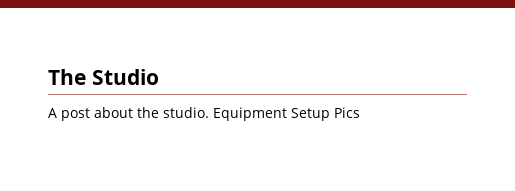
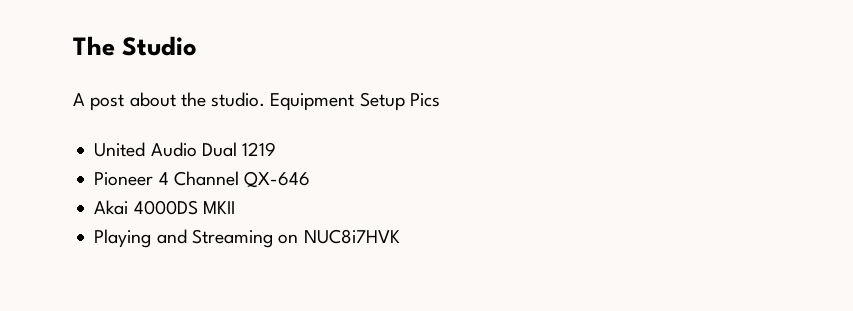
(360, 112) none -> [94,142,277,157] [94,171,311,188] [94,200,235,215] [94,229,400,248] // United Audio Dual 1219 // Pioneer 4 Channel QX-646 // Akai 4000DS MKII // Playing and Streaming on NUC8i7HVK

